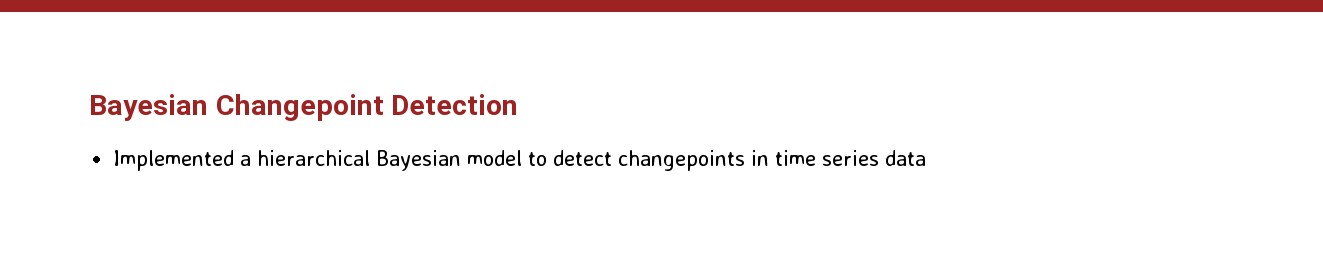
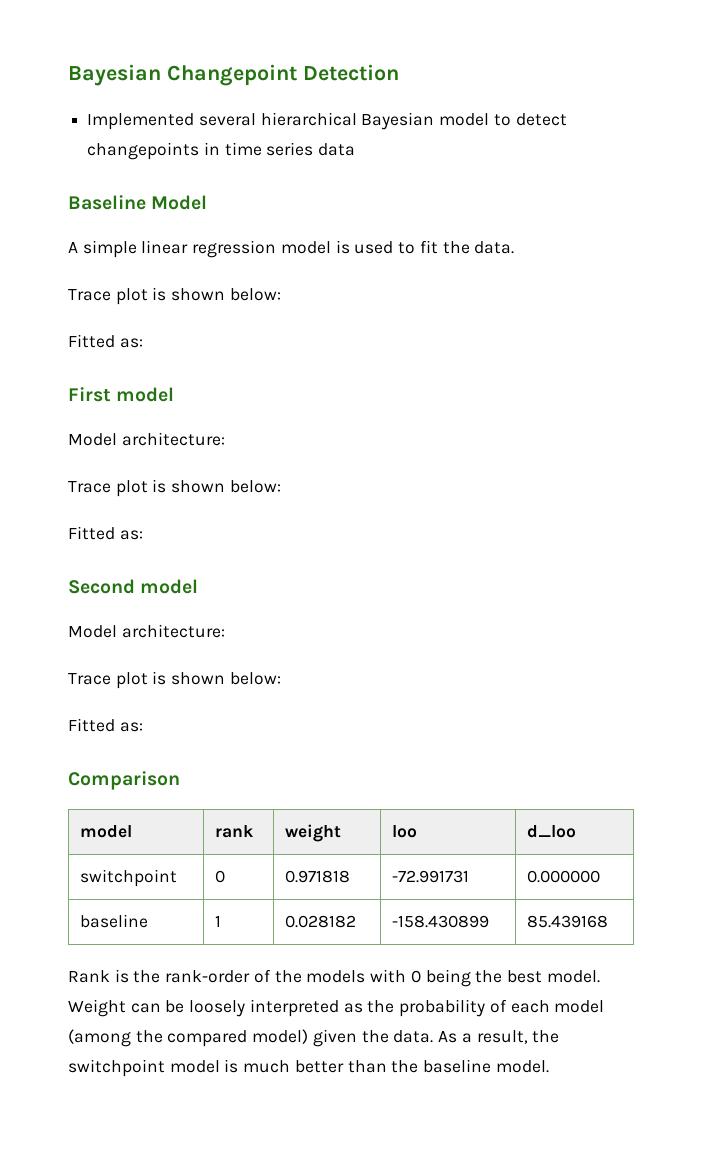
[240,155,252,166] a -> [198,113,256,126] several
(927, 158) none -> [68,195,208,210] [68,240,515,258] [68,287,281,305] [68,334,143,348] [68,387,175,402] [68,432,225,446] [68,479,281,497] [68,526,143,540] [68,579,199,594] [68,624,225,638] [68,671,281,689] [68,718,143,732] [68,771,180,790] [80,825,133,838] [215,825,255,838] [285,824,342,842] [392,825,418,838] [527,825,577,838] [80,869,178,887] [215,870,226,883] [285,870,351,883] [392,870,470,883] [527,870,601,883] [80,914,149,928] [215,915,222,927] [285,915,357,928] [392,915,490,928] [527,915,609,928] [68,969,600,987] [68,999,605,1017] [68,1029,560,1047] [68,1059,549,1077] // Baseline Model // A simple linear regression model is used to fit the data. // Trace plot is shown below: // Fitted as: // First model // Model architecture: // Trace plot is shown below: // Fitted as: // Second model // Model architecture: // Trace plot is shown below: // Fitted as: // Comparison // model | rank | weight | loo | d_loo // switchpoint | 0 | 0.971818 | -72.991731 | 0.000000 // baseline | 1 | 0.028182 | -158.430899 | 85.439168 // Rank is the rank-order of the models with 0 being the best model. Weight can be loosely interpreted as the probability of each model (among the compared model) given the data. As a result, the switchpoint model is much better than the baseline model.

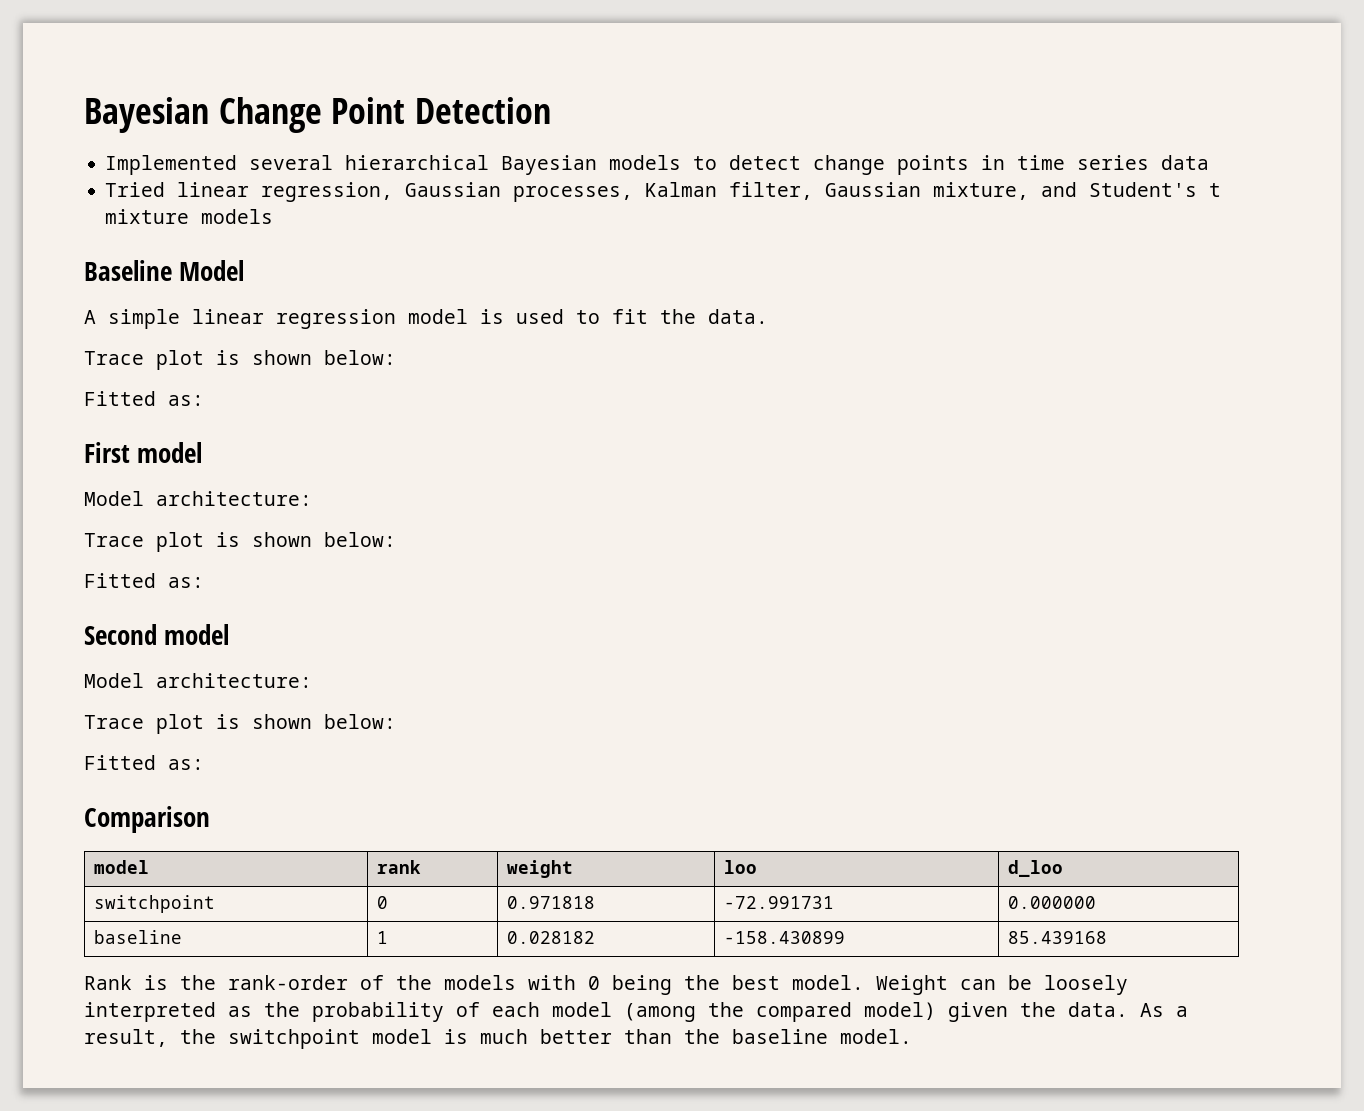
[68,64,297,86] Bayesian Changepoint -> [84,97,406,133] Bayesian Change Point
[439,113,490,126] model -> [609,155,682,170] models
[87,142,200,160] changepoints -> [813,155,970,175] change points
(356, 149) none -> [105,182,1222,202] [105,209,274,224] // Tried linear regression, Gaussian processes, Kalman filter, Gaussian mixture, and Student's t mixture models

